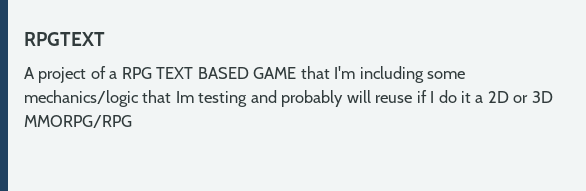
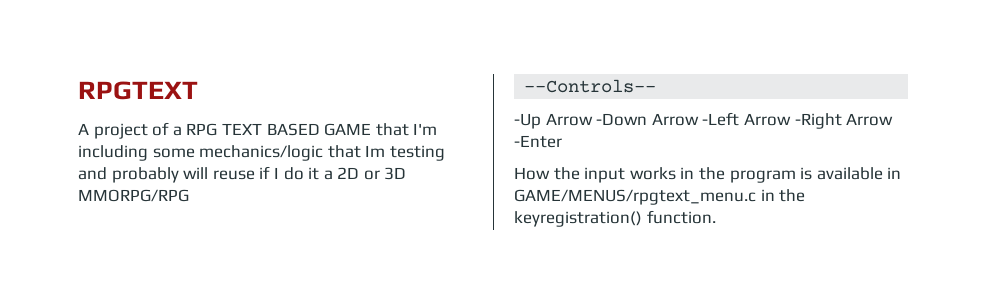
(132, 121) none -> [524,79,657,93] [514,112,894,129] [514,135,562,148] [514,167,902,183] [514,189,806,205] [514,210,716,227] // --Controls-- // -Up Arrow -Down Arrow -Left Arrow -Right Arrow -Enter // How the input works in the program is available in GAME/MENUS/rpgtext_menu.c in the keyregistration() function.

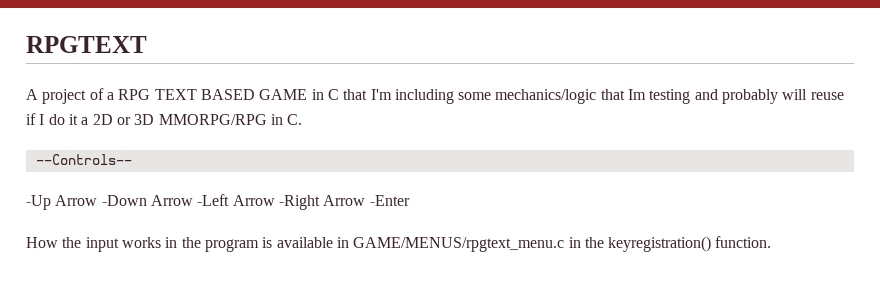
(372, 129) none -> [311,89,339,100] in C
(189, 195) none -> [270,114,303,125] in C.

